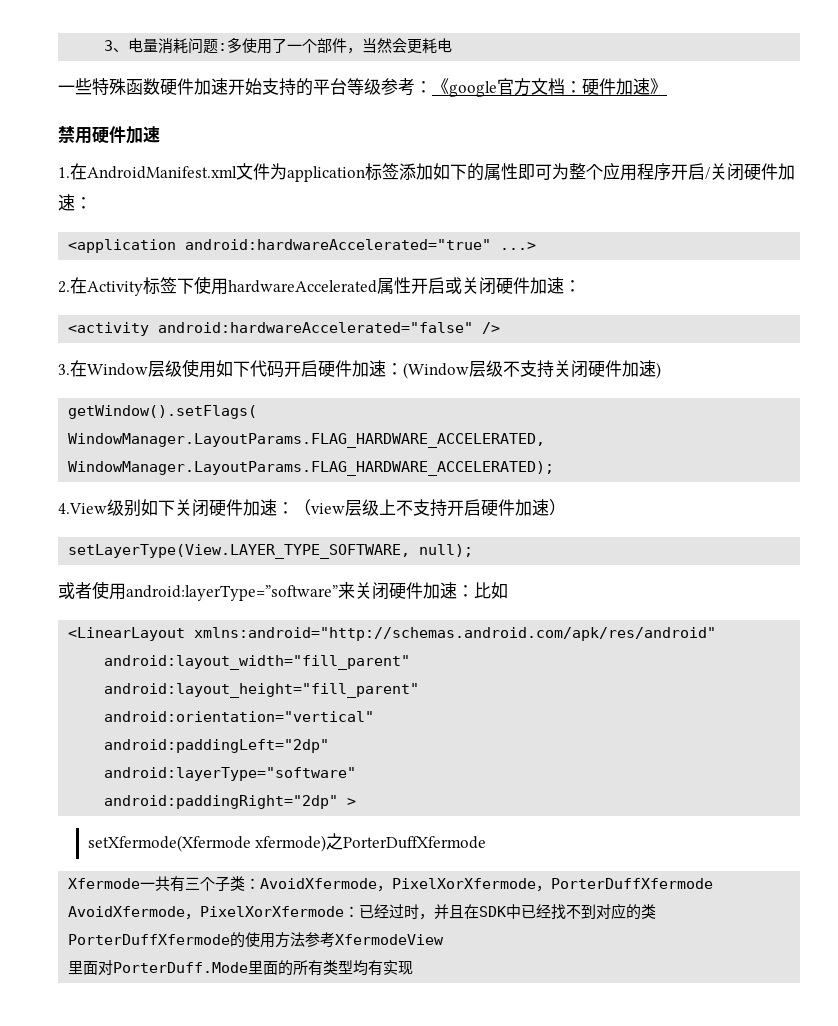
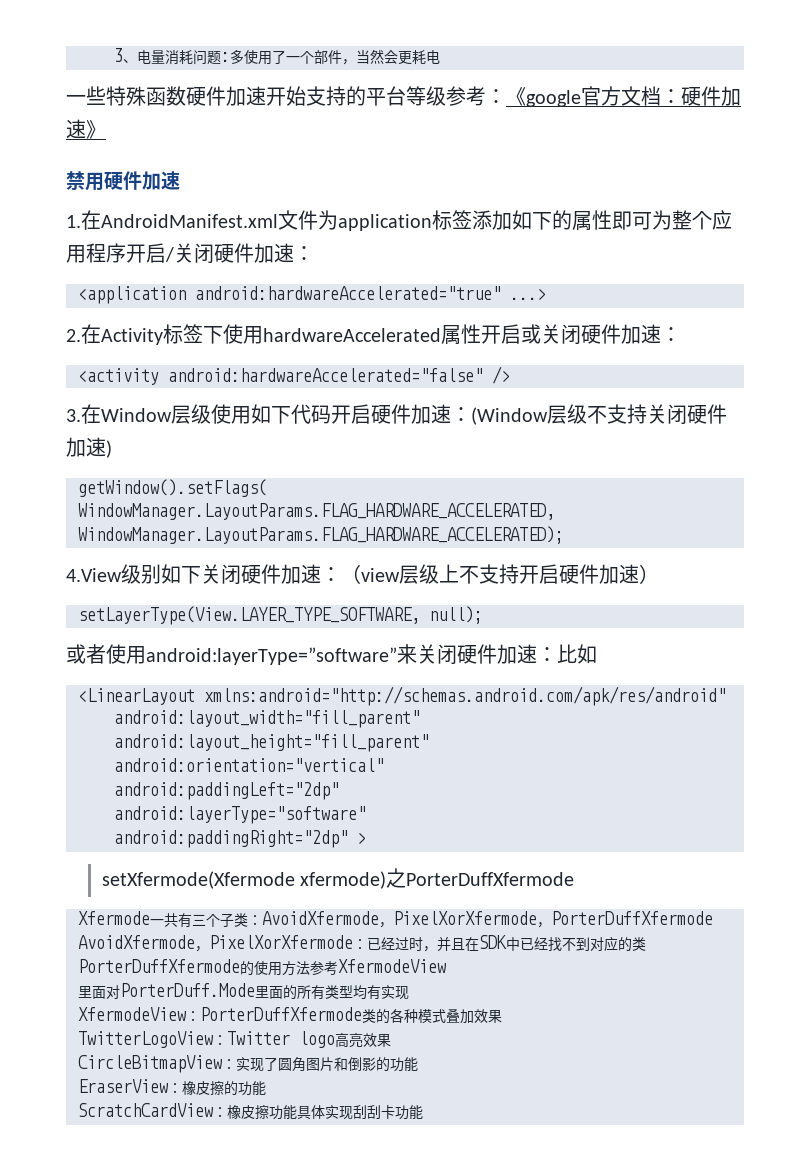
(414, 968) none -> [78,1007,502,1024] [78,1031,391,1048] [78,1055,418,1073] [78,1079,266,1096] [78,1103,423,1120] // XfermodeView：PorterDuffXfermode类的各种模式叠加效果 // TwitterLogoView：Twitter logo高亮效果 // CircleBitmapView：实现了圆角图片和倒影的功能 // EraserView：橡皮擦的功能 // ScratchCardView：橡皮擦功能具体实现刮刮卡功能

